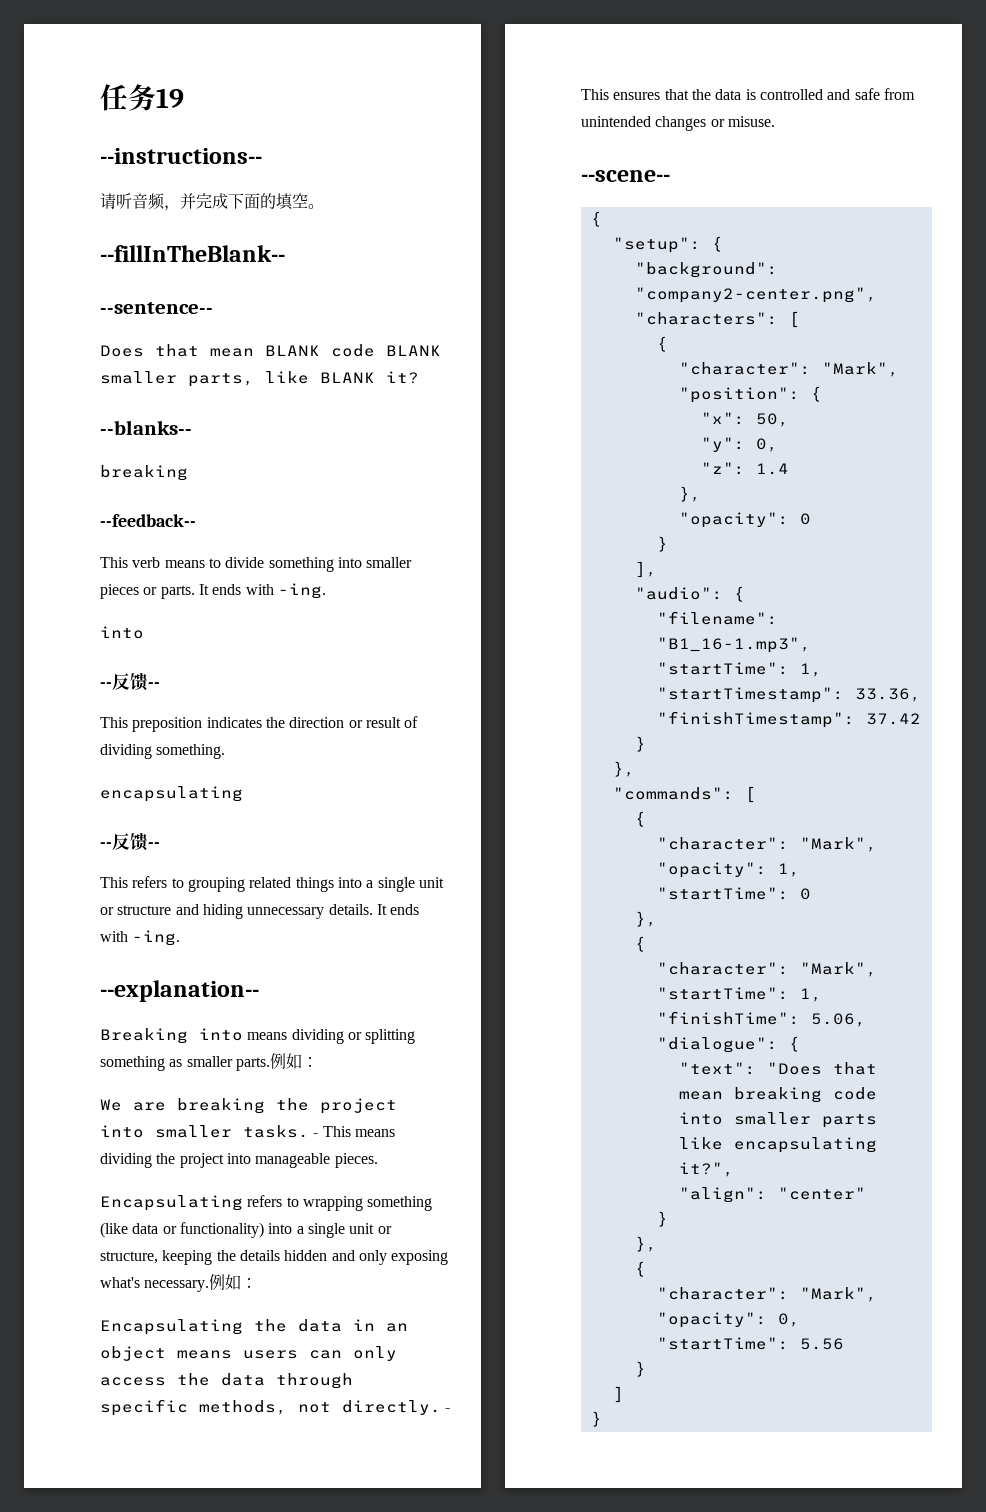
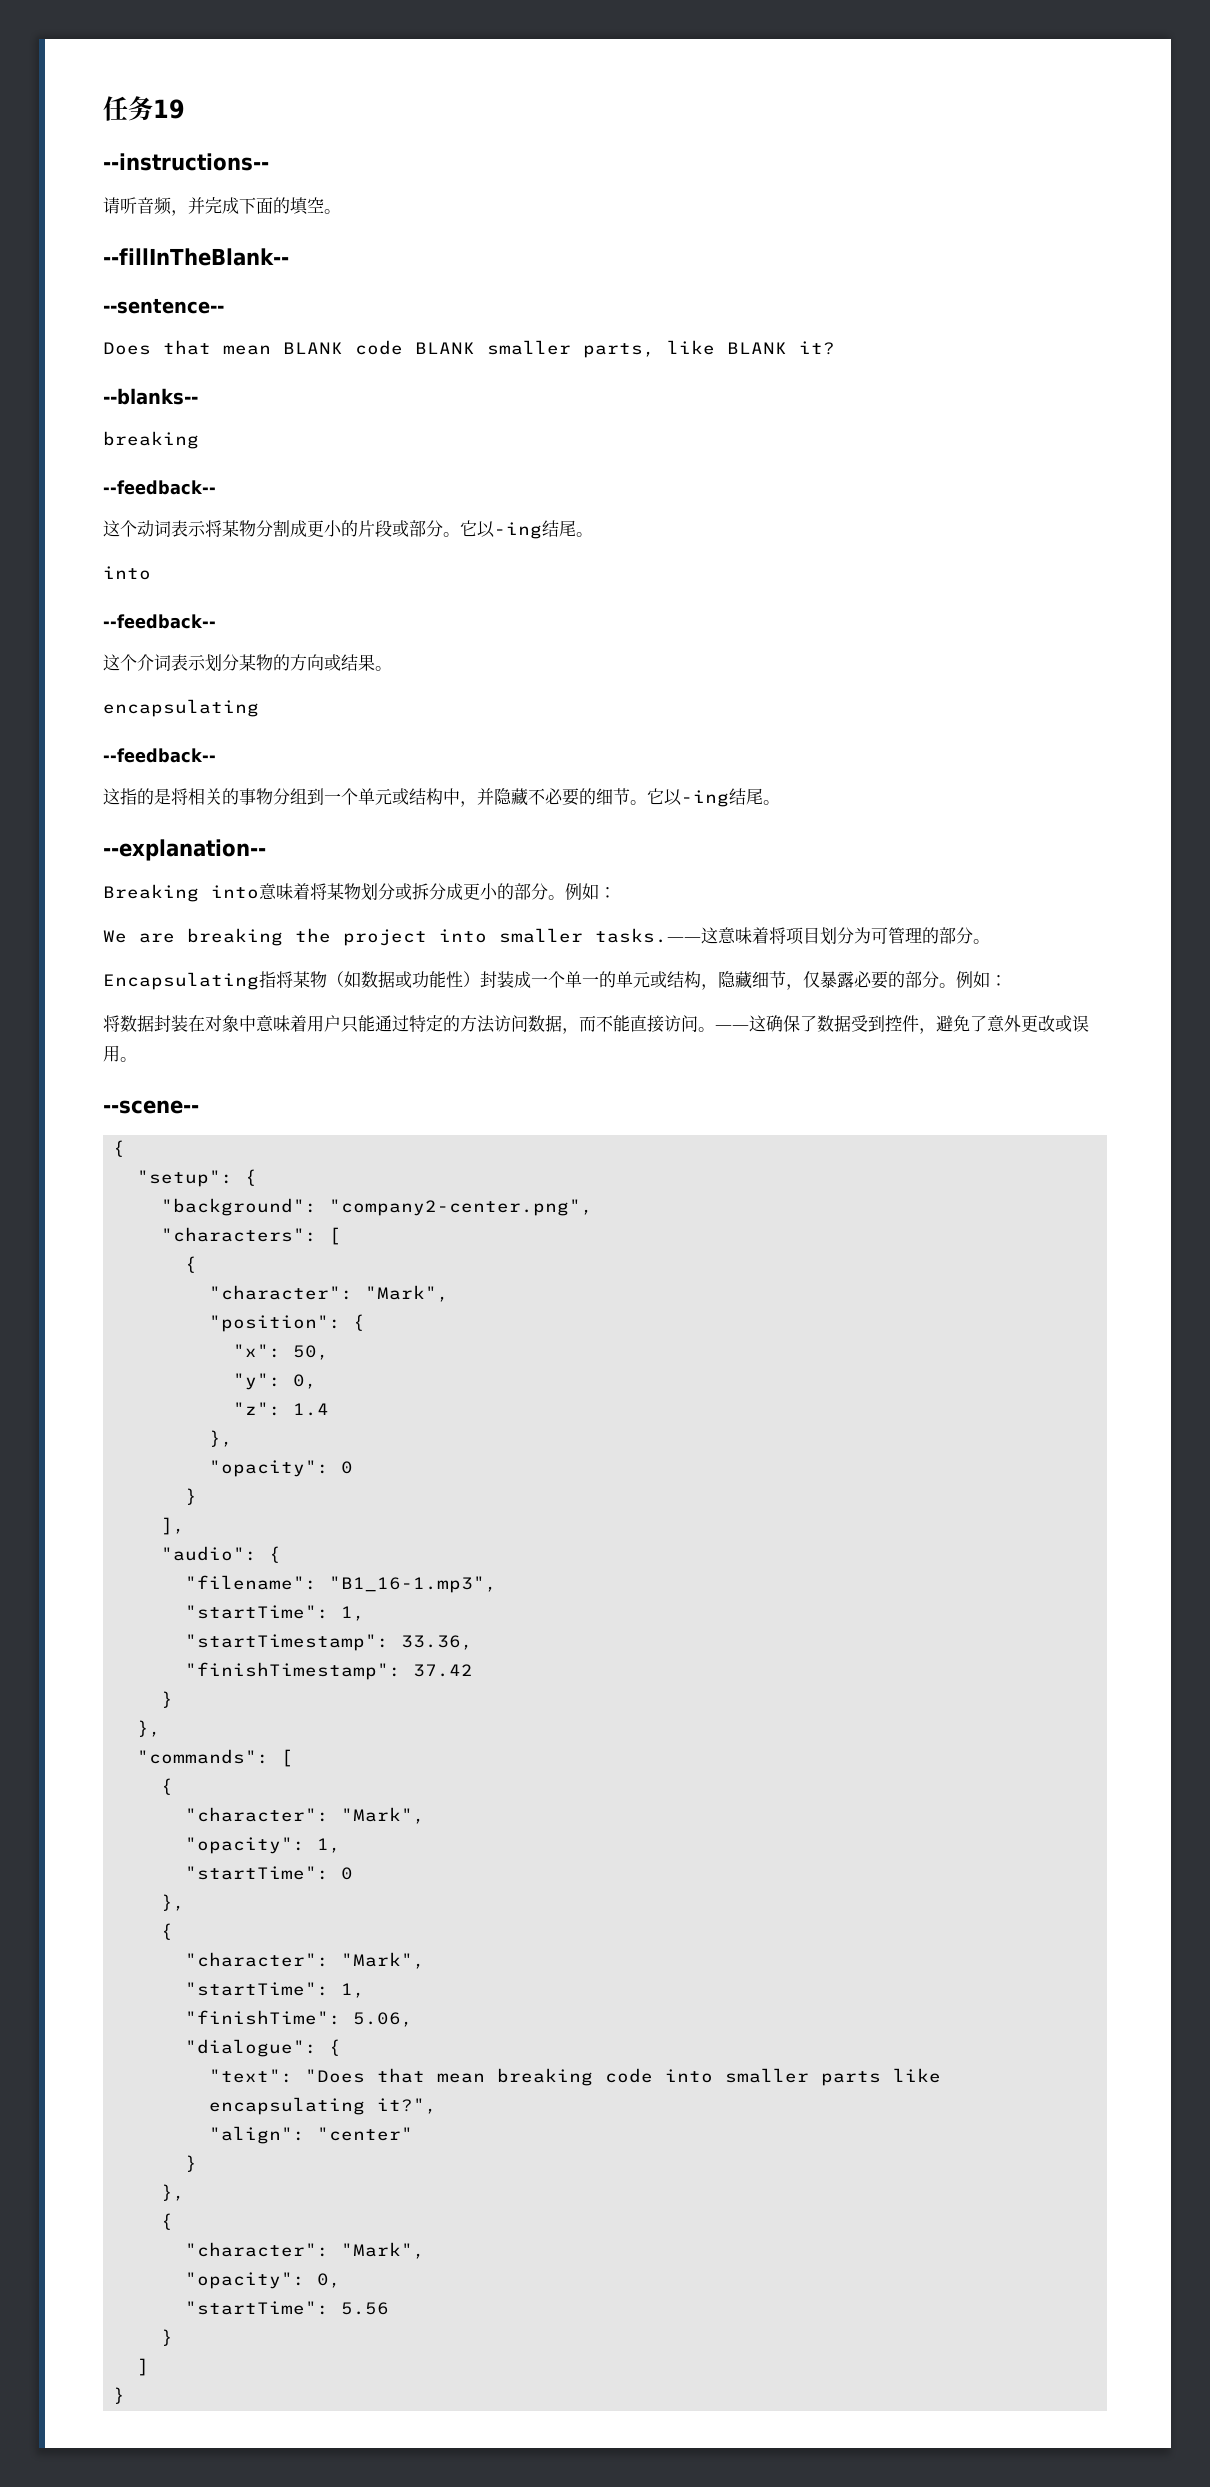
[100,557,413,572] [100,583,326,599] [100,626,144,639] [100,672,160,691] [100,716,419,732] [100,744,226,759] [100,786,243,802] [100,832,160,851] [100,876,444,892] [100,904,420,919] [100,930,181,946] [100,980,259,1002] [100,1028,416,1044] [100,1056,270,1071] This verb means to divide something into smaller pieces or parts. It ends with -ing. // into // --反馈-- // This preposition indicates the direction or result of dividing something. // encapsulating // --反馈-- // This refers to grouping related things into a single unit or structure and hiding unnecessary details. It ends with -ing. // --explanation-- // Breaking into means dividing or splitting something as smaller parts. -> [103,520,593,539] [103,566,151,580] [103,614,216,629] [103,654,392,672] [103,699,259,717] [103,748,216,763] [103,788,780,807] [103,839,266,861] [103,883,565,902] 这个动词表示将某物分割成更小的片段或部分。它以-ing结尾。 // into // --feedback-- // 这个介词表示划分某物的方向或结果。 // encapsulating // --feedback-- // 这指的是将相关的事物分组到一个单元或结构中，并隐藏不必要的细节。它以-ing结尾。 // --explanation-- // Breaking into意味着将某物划分或拆分成更小的部分。
[243,1125,395,1138] [100,1153,378,1168] [100,1195,433,1211] [100,1222,392,1238] [100,1250,449,1265] [100,1274,258,1292] [100,1319,408,1335] [100,1346,397,1361] [100,1373,353,1389] [100,1399,451,1416] [581,88,915,100] [581,116,775,131] tasks. - This means dividing the project into manageable pieces. // Encapsulating refers to wrapping something (like data or functionality) into a single unit or structure, keeping the details hidden and only exposing what's necessary.例如： // Encapsulating the data in an object means users can only access the data through specific methods, not directly. - This ensures that the data is controlled and safe from unintended changes or misuse. -> [595,927,990,945] [103,971,1007,990] [103,1015,1089,1034] [103,1045,137,1062] tasks.——这意味着将项目划分为可管理的部分。 // Encapsulating指将某物（如数据或功能性）封装成一个单一的单元或结构，隐藏细节，仅暴露必要的部分。例如： // 将数据封装在对象中意味着用户只能通过特定的方法访问数据，而不能直接访问。——这确保了数据受到控件，避免了意外更改或误用。

